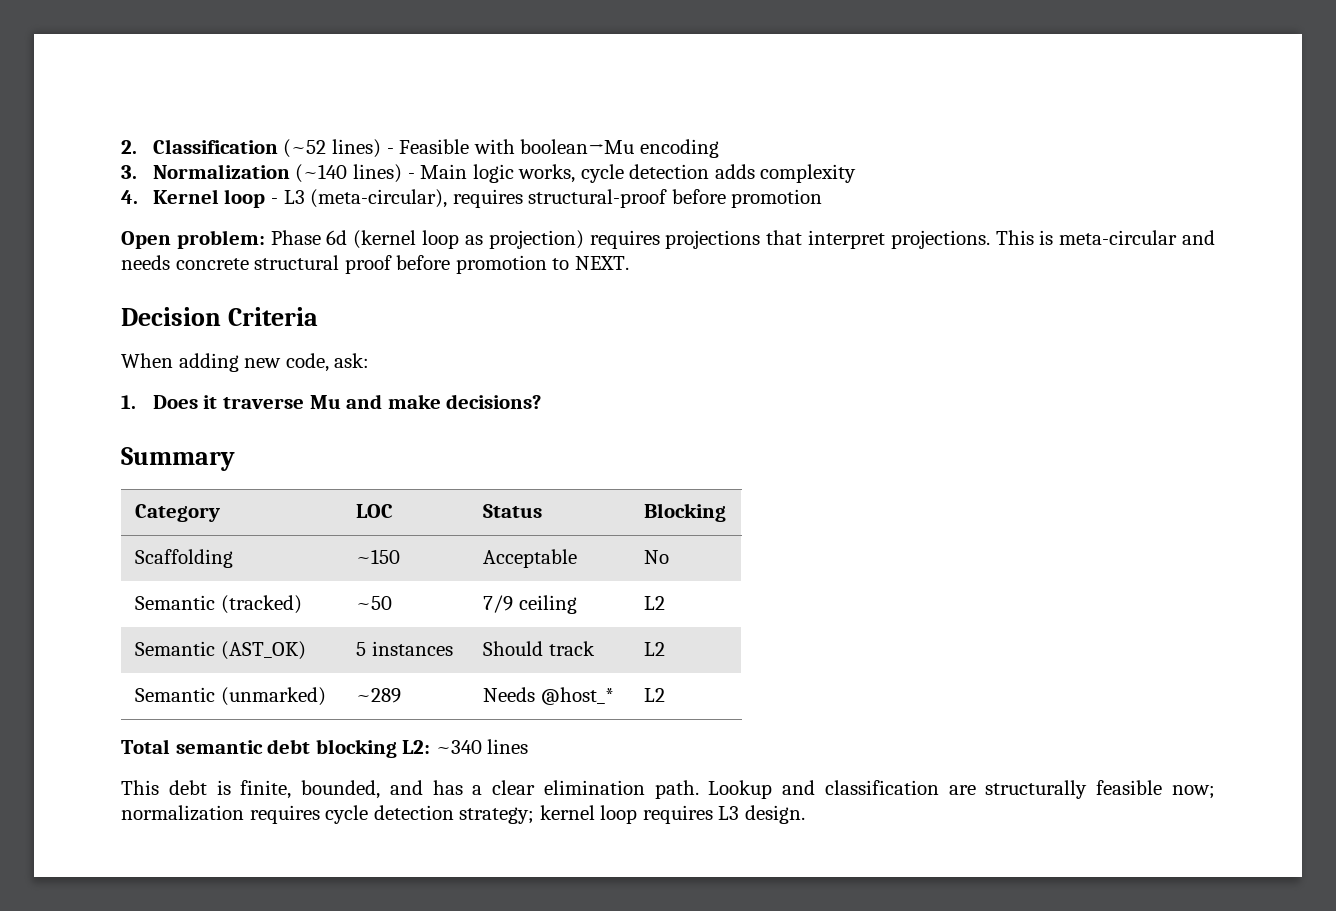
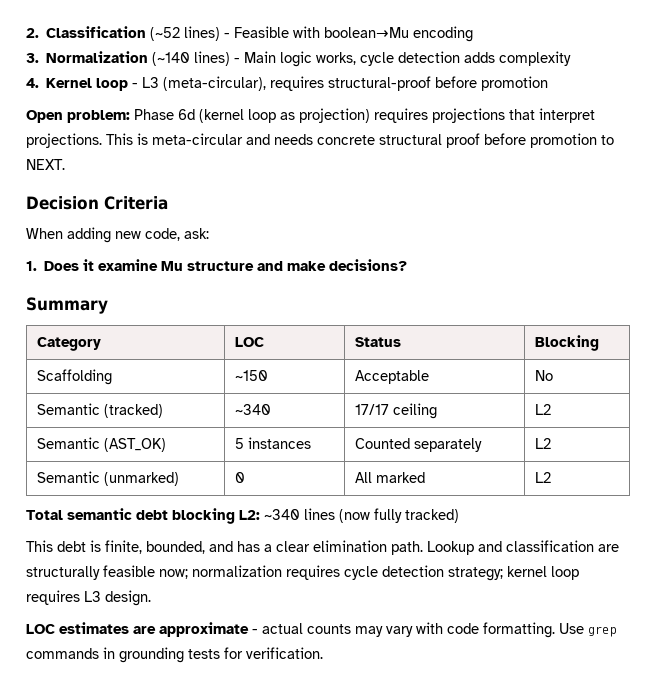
[223,395,341,409] traverse Mu -> [98,259,255,271] examine Mu structure
[356,596,393,610] [483,595,514,613] ~50 | 7/9 -> [235,404,272,415] [355,404,390,415] ~340 | 17/17
[483,641,595,656] Should track -> [355,438,483,452] Counted separately
[356,688,402,703] [483,687,614,705] ~289 | Needs @host_* -> [235,472,246,483] [355,472,426,483] 0 | All marked
(529, 746) none -> [339,508,459,523] (now fully tracked)
(805, 814) none -> [26,622,616,638] [26,647,323,663] // LOC estimates are approximate - actual counts may vary with code formatting. Use grep commands in grounding tests for verification.

